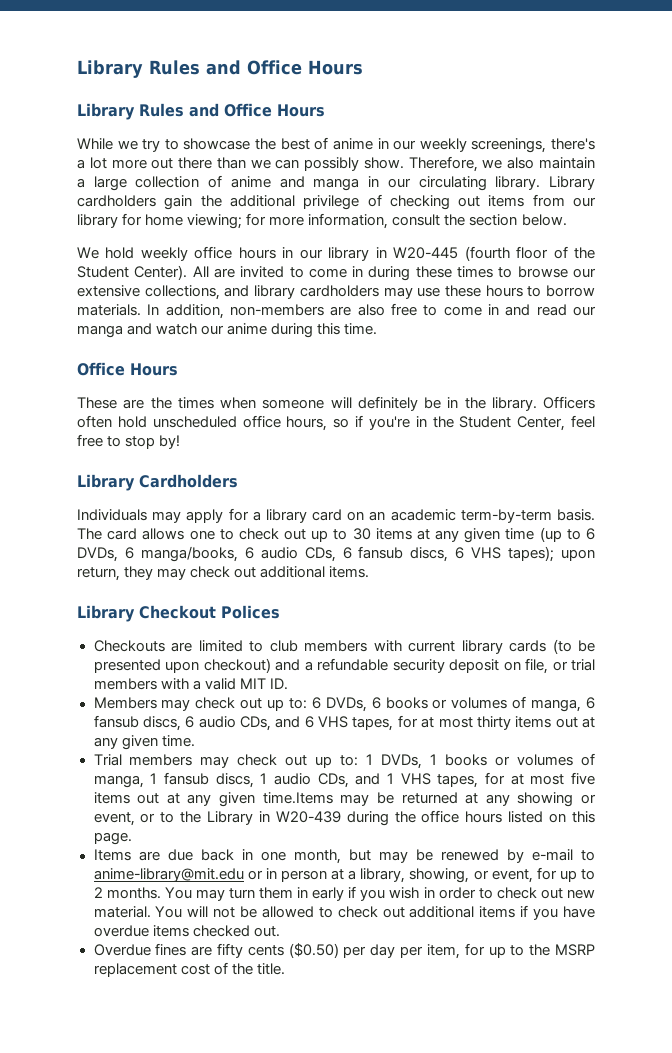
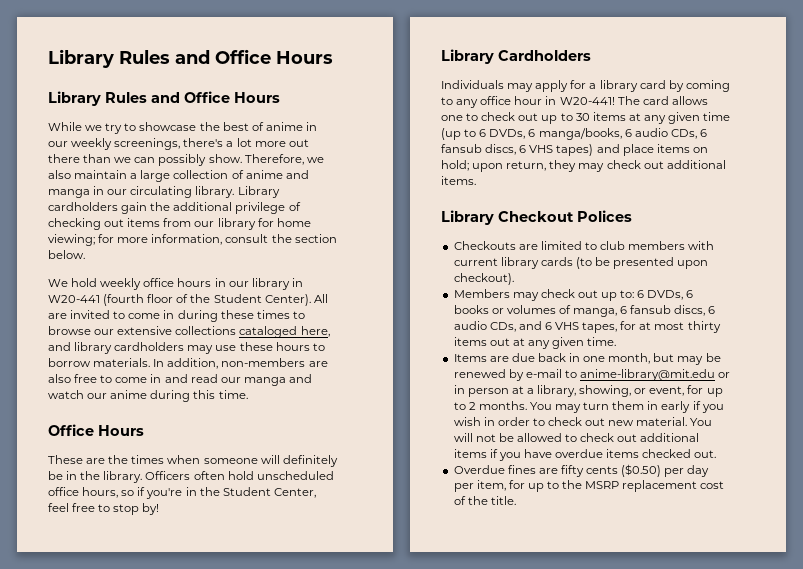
[393,247,459,259] W20-445 -> [48,295,100,303] W20-441
[144,285,220,300] collections, -> [175,326,330,338] collections cataloged here,
[347,509,595,523] on an academic term-by-term basis. -> [668,80,730,92] [441,96,615,108] by coming to any office hour in W20-441!
[508,546,555,562] tapes); -> [556,144,708,156] [441,160,469,171] tapes) and place items on hold;
[203,658,595,674] [93,678,288,690] checkout) and a refundable security deposit on file, or trial members with a valid MIT ID. -> [453,273,514,285] checkout).
[93,753,595,769] [93,772,596,788] [93,792,596,807] [93,810,595,826] [93,832,132,845] // Trial members may check out up to: 1 DVDs, 1 books or volumes of manga, 1 fansub discs, 1 audio CDs, and 1 VHS tapes, for at most five items out at any given time.Items may be returned at any showing or event, or to the Library in W20-439 during the office hours listed on this page. -> (617, 341) none

